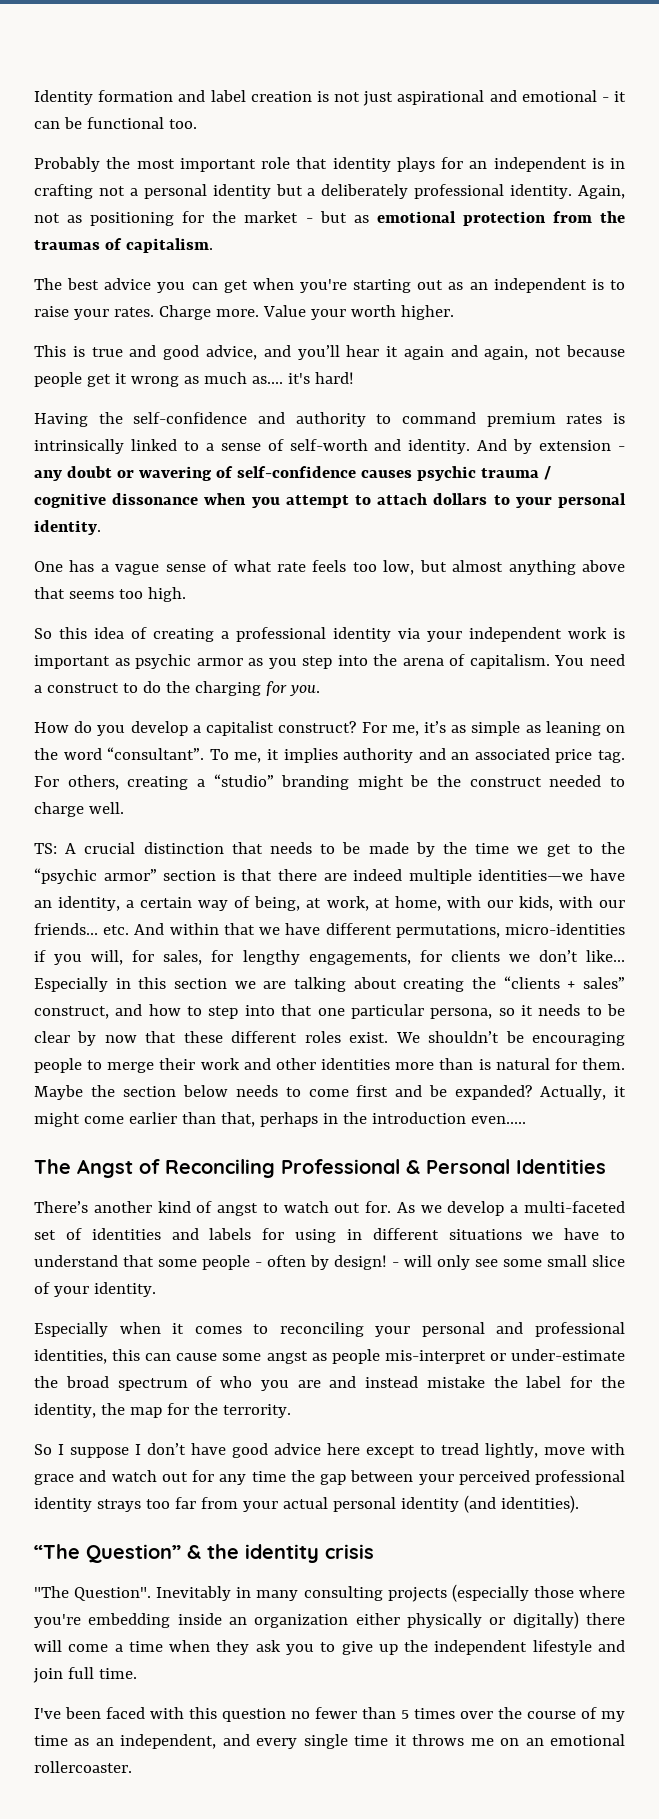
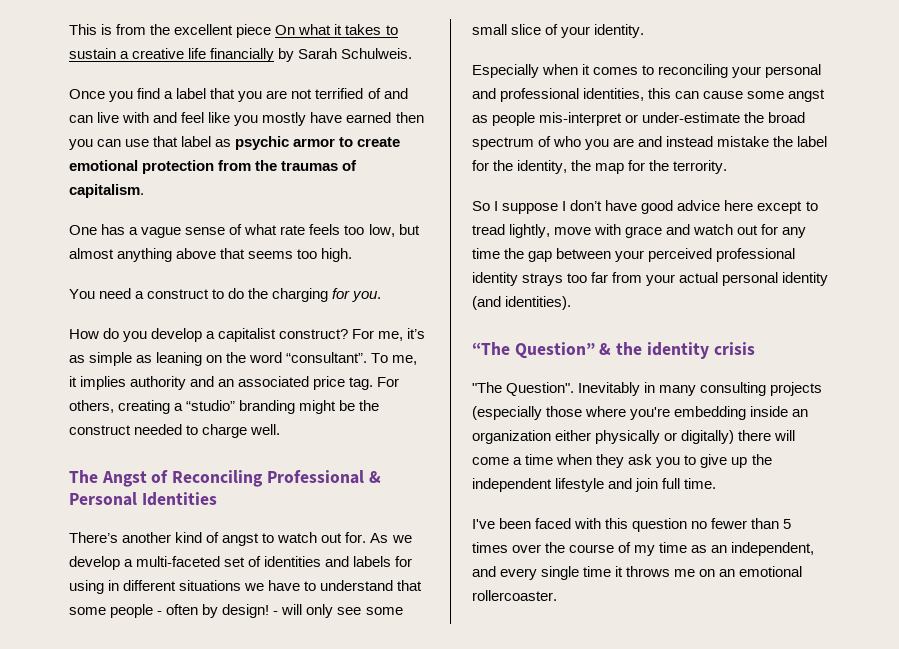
[34,90,626,106] [34,117,197,129] [34,157,625,172] [34,184,625,199] [34,211,369,226] Identity formation and label creation is not just aspirational and emotional - it can be functional too. // Probably the most important role that identity plays for an independent is in crafting not a personal identity but a deliberately professional identity. Again, not as positioning for the market - but as -> [69,24,398,38] [69,48,413,62] [69,88,408,102] [69,112,424,126] [69,136,401,150] This is from the excellent piece On what it takes to sustain a creative life financially by Sarah Schulweis. // Once you find a label that you are not terrified of and can live with and feel like you mostly have earned then you can use that label as psychic armor to create
[34,278,626,293] [34,305,454,320] [34,345,625,360] [34,372,354,387] [34,412,625,427] [34,439,625,454] [34,466,551,481] [34,493,626,508] [34,520,101,535] // The best advice you can get when you're starting out as an independent is to raise your rates. Charge more. Value your worth higher. // This is true and good advice, and you’ll hear it again and again, not because people get it wrong as much as.... it's hard! // Having the self-confidence and authority to command premium rates is intrinsically linked to a sense of self-worth and identity. And by extension - any doubt or wavering of self-confidence causes psychic trauma / cognitive dissonance when you attempt to attach dollars to your personal identity. -> (144, 191) none
[34,627,625,642] [34,654,550,669] So this idea of creating a professional identity via your independent work is important as psychic armor as you step into the arena of capitalism. -> (353, 255) none
[34,842,625,857] [34,868,626,884] [34,896,625,911] [34,923,625,938] [34,950,625,965] [34,976,625,992] [34,1004,626,1019] [34,1031,625,1046] [34,1058,625,1073] [34,1085,626,1100] [34,1112,526,1127] // TS: A crucial distinction that needs to be made by the time we get to the “psychic armor” section is that there are indeed multiple identities—we have an identity, a certain way of being, at work, at home, with our kids, with our friends… etc. And within that we have different permutations, micro-identities if you will, for sales, for lengthy engagements, for clients we don’t like… Especially in this section we are talking about creating the “clients + sales” construct, and how to step into that one particular persona, so it needs to be clear by now that these different roles exist. We shouldn’t be encouraging people to merge their work and other identities more than is natural for them. Maybe the section below needs to come first and be expanded? Actually, it might come earlier than that, perhaps in the introduction even….. -> (281, 429) none

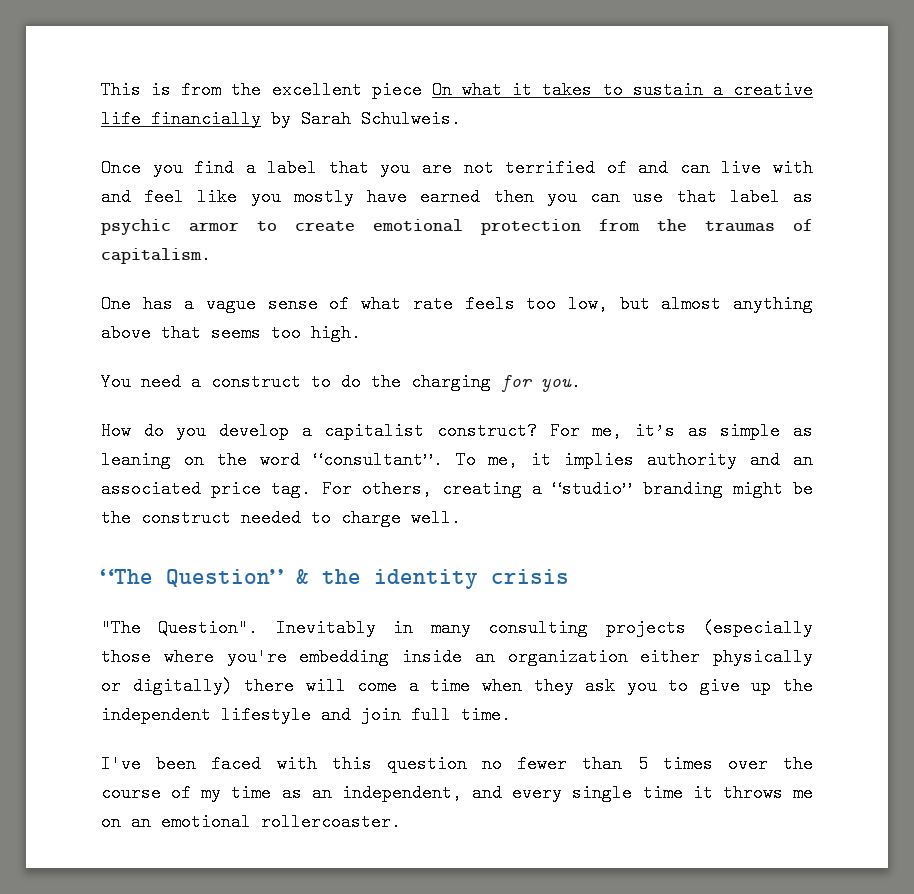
[69,470,381,487] [69,492,217,506] [69,532,412,546] [69,556,413,570] [69,580,423,594] [69,604,403,618] [472,24,645,38] [472,64,822,78] [472,88,826,102] [472,112,806,126] [472,136,828,150] [472,160,728,174] [472,200,818,214] [472,224,807,238] [472,248,796,262] [472,272,829,286] [472,296,572,310] // The Angst of Reconciling Professional & Personal Identities // There’s another kind of angst to watch out for. As we develop a multi-faceted set of identities and labels for using in different situations we have to understand that some people - often by design! - will only see some small slice of your identity. // Especially when it comes to reconciling your personal and professional identities, this can cause some angst as people mis-interpret or under-estimate the broad spectrum of who you are and instead mistake the label for the identity, the map for the terrority. // So I suppose I don’t have good advice here except to tread lightly, move with grace and watch out for any time the gap between your perceived professional identity strays too far from your actual personal identity (and identities). -> (461, 518) none

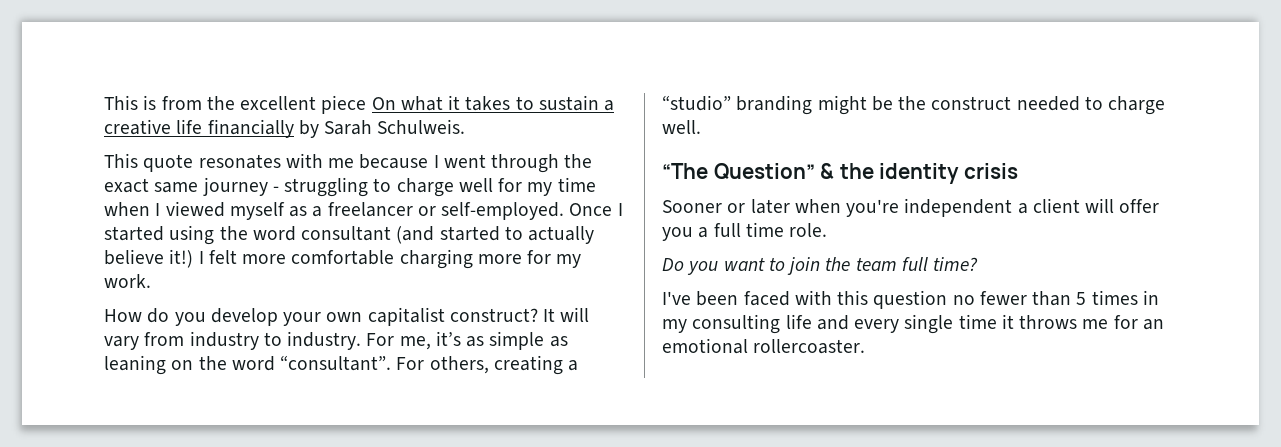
[101,159,813,177] [101,188,814,206] [101,219,813,235] [101,246,211,264] [101,295,813,313] [101,324,361,342] [101,373,581,392] [101,422,537,440] Once you find a label that you are not terrified of and can live with and feel like you mostly have earned then you can use that label as psychic armor to create emotional protection from the traumas of capitalism. // One has a vague sense of what rate feels too low, but almost anything above that seems too high. // You need a construct to do the charging for you. // How do you develop a capitalist construct? -> [104,153,593,173] [104,177,596,197] [104,201,623,220] [104,225,595,245] [104,249,582,269] [104,274,151,288] [104,307,590,326] [104,331,362,350] This quote resonates with me because I went through the exact same journey - struggling to charge well for my time when I viewed myself as a freelancer or self-employed. Once I started using the word consultant (and started to actually believe it!) I felt more comfortable charging more for my work. // How do you develop your own capitalist construct? It will vary from industry to industry.
[455,451,813,469] [101,480,312,498] To me, it implies authority and an associated price tag. -> (392, 363) none
[101,619,814,637] [101,648,813,666] [101,677,813,695] [101,706,511,724] "The Question". Inevitably in many consulting projects (especially those where you're embedding inside an organization either physically or digitally) there will come a time when they ask you to give up the independent lifestyle and join full time. -> [662,198,1160,217] [662,222,828,241] [662,257,979,275] Sooner or later when you're independent a client will offer you a full time role. // Do you want to join the team full time?
[727,755,813,773] [101,784,462,802] over the course of my time as an independent, -> [1142,290,1159,305] [662,314,812,334] in my consulting life
[101,813,121,831] on -> [1113,315,1138,329] for

